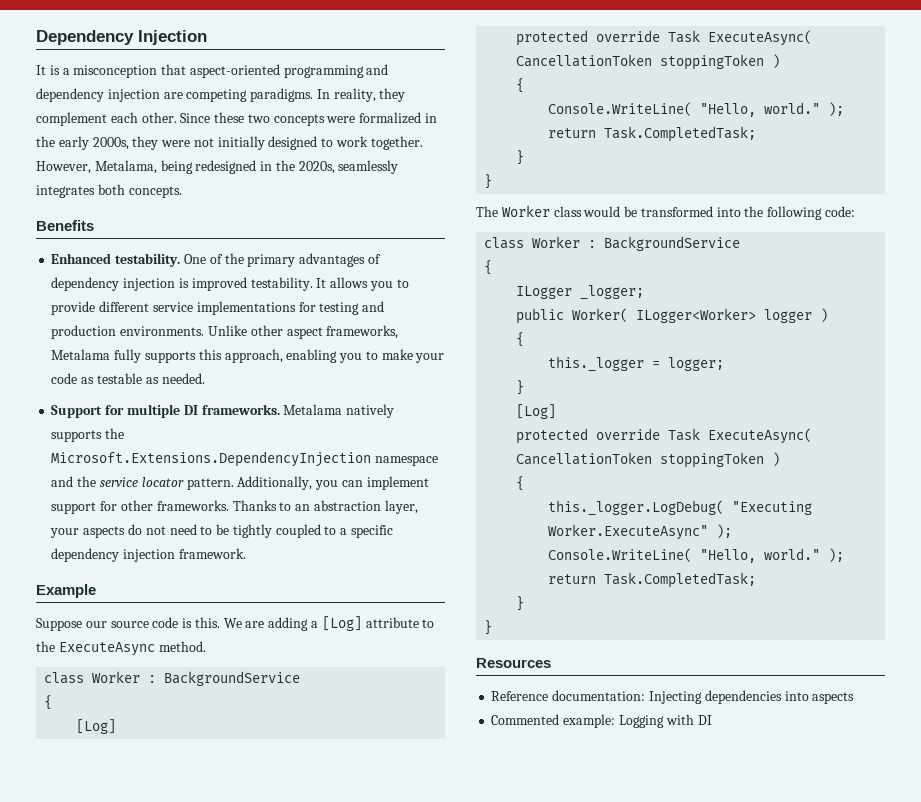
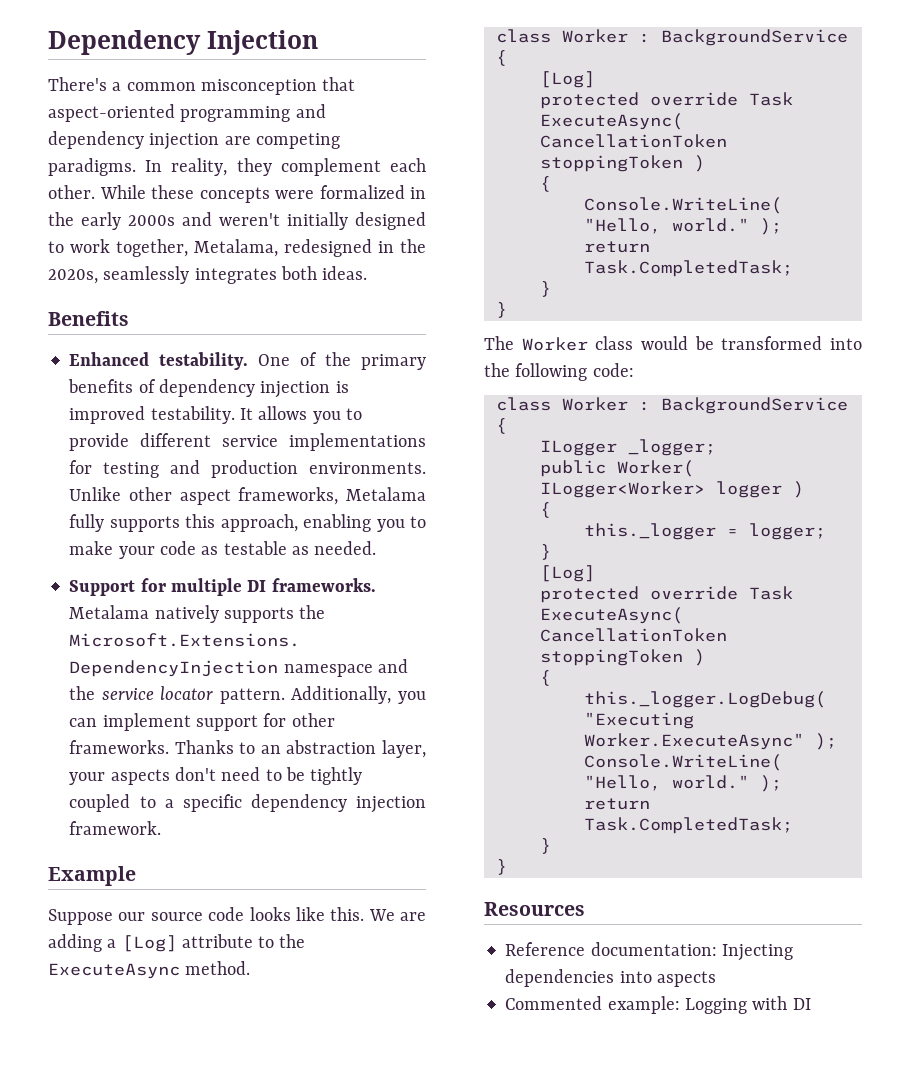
[36,65,70,75] It is a -> [48,77,196,91] There's a common
[180,112,270,123] Since these two -> [99,185,194,199] While these
[92,136,423,150] [36,160,193,174] 2000s, they were not initially designed to work together. However, Metalama, being -> [128,212,426,230] [48,239,278,257] 2000s and weren't initially designed to work together, Metalama,
[128,186,182,198] concepts. -> [322,266,368,280] ideas.
[299,253,366,267] advantages -> [68,379,134,393] benefits
[127,524,166,535] do not -> [174,767,216,781] don't
[182,618,193,628] is -> [249,907,325,921] looks like

